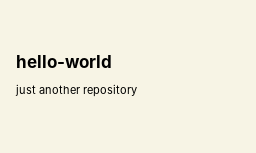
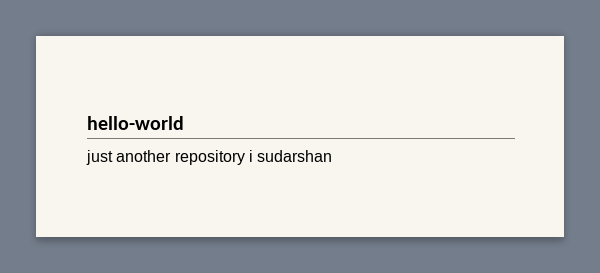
(137, 90) none -> [248,150,333,162] i sudarshan

